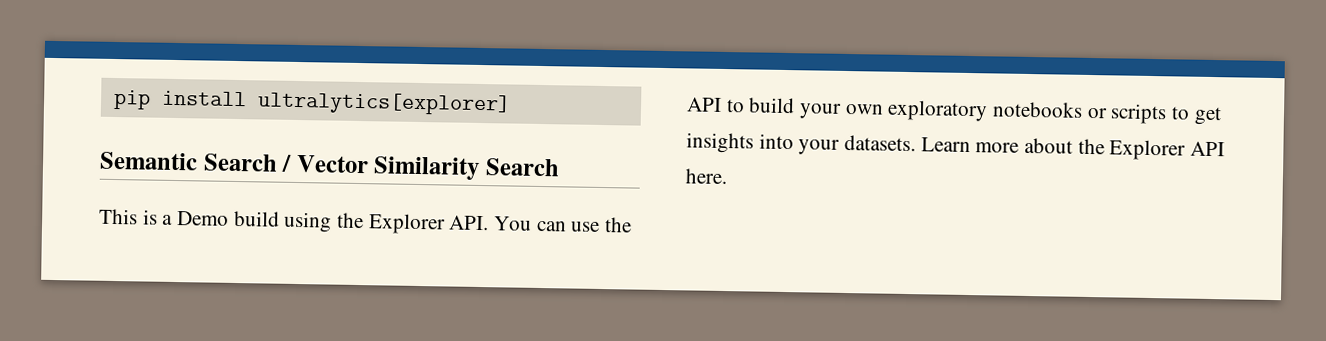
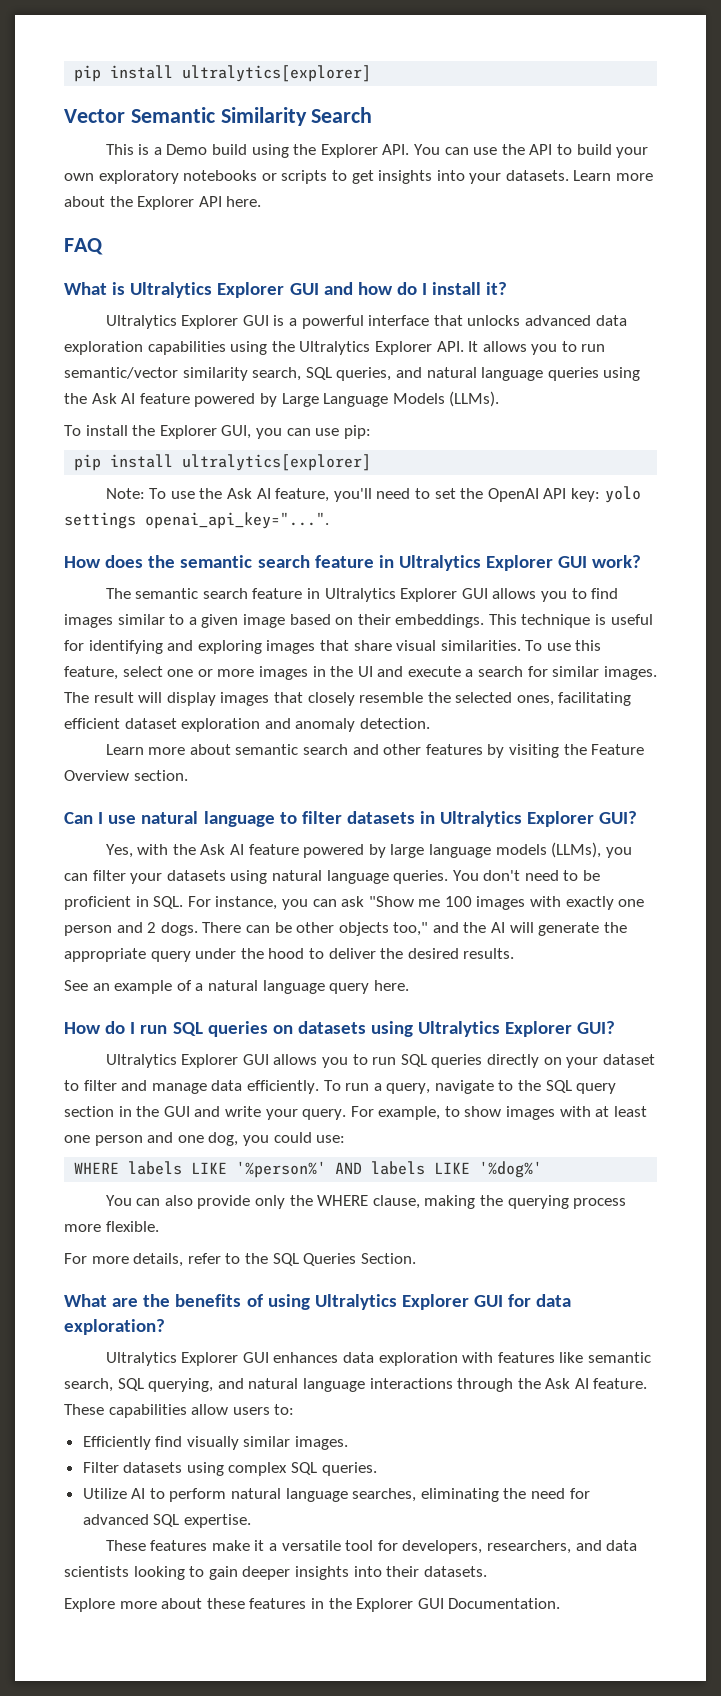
[112,89,511,116] [99,151,369,174] pip install ultralytics[explorer] // Semantic Search / Vector -> [74,65,372,82] [64,107,215,123] pip install ultralytics[explorer] // Vector Semantic
(728, 176) none -> [64,238,103,255] [64,282,508,298] [105,315,627,329] [64,341,606,355] [64,367,641,381] [64,391,500,407] [64,425,371,439] [74,454,372,471] [105,486,641,503] [64,512,329,529] [64,555,642,571] [105,588,619,602] [64,614,653,628] [64,640,602,654] [64,666,657,680] [64,692,632,706] [64,718,430,732] [105,744,645,758] [64,770,188,781] [64,811,638,827] [105,842,632,858] [64,870,601,884] [64,896,645,910] [64,922,627,936] [64,948,515,962] [64,980,409,994] [64,1021,616,1037] [105,1054,655,1068] [64,1080,617,1094] [64,1106,647,1120] [64,1132,346,1146] [74,1161,543,1178] [105,1195,627,1209] [64,1221,159,1232] [64,1253,416,1267] [64,1294,572,1310] [64,1319,165,1335] [105,1352,652,1366] [64,1378,648,1392] [64,1404,295,1418] [82,1436,349,1450] [82,1462,377,1476] [82,1488,590,1502] [82,1514,251,1528] [105,1540,638,1554] [64,1566,487,1580] [64,1598,561,1612] // FAQ // What is Ultralytics Explorer GUI and how do I install it? // Ultralytics Explorer GUI is a powerful interface that unlocks advanced data exploration capabilities using the Ultralytics Explorer API. It allows you to run semantic/vector similarity search, SQL queries, and natural language queries using the Ask AI feature powered by Large Language Models (LLMs). // To install the Explorer GUI, you can use pip: // pip install ultralytics[explorer] // Note: To use the Ask AI feature, you'll need to set the OpenAI API key: yolo settings openai_api_key="...". // How does the semantic search feature in Ultralytics Explorer GUI work? // The semantic search feature in Ultralytics Explorer GUI allows you to find images similar to a given image based on their embeddings. This technique is useful for identifying and exploring images that share visual similarities. To use this feature, select one or more images in the UI and execute a search for similar images. The result will display images that closely resemble the selected ones, facilitating efficient dataset exploration and anomaly detection. // Learn more about semantic search and other features by visiting the Feature Overview section. // Can I use natural language to filter datasets in Ultralytics Explorer GUI? // Yes, with the Ask AI feature powered by large language models (LLMs), you can filter your datasets using natural language queries. You don't need to be proficient in SQL. For instance, you can ask "Show me 100 images with exactly one person and 2 dogs. There can be other objects too," and the AI will generate the appropriate query under the hood to deliver the desired results. // See an example of a natural language query here. // How do I run SQL queries on datasets using Ultralytics Explorer GUI? // Ultralytics Explorer GUI allows you to run SQL queries directly on your dataset to filter and manage data efficiently. To run a query, navigate to the SQL query section in the GUI and write your query. For example, to show images with at least one person and one dog, you could use: // WHERE labels LIKE '%person%' AND labels LIKE '%dog%' // You can also provide only the WHERE clause, making the querying process more flexible. // For more details, refer to the SQL Queries Section. // What are the benefits of using Ultralytics Explorer GUI for data exploration? // Ultralytics Explorer GUI enhances data exploration with features like semantic search, SQL querying, and natural language interactions through the Ask AI feature. These capabilities allow users to: // Efficiently find visually similar images. // Filter datasets using complex SQL queries. // Utilize AI to perform natural language searches, eliminating the need for advanced SQL expertise. // These features make it a versatile tool for developers, researchers, and data scientists looking to gain deeper insights into their datasets. // Explore more about these features in the Explorer GUI Documentation.

